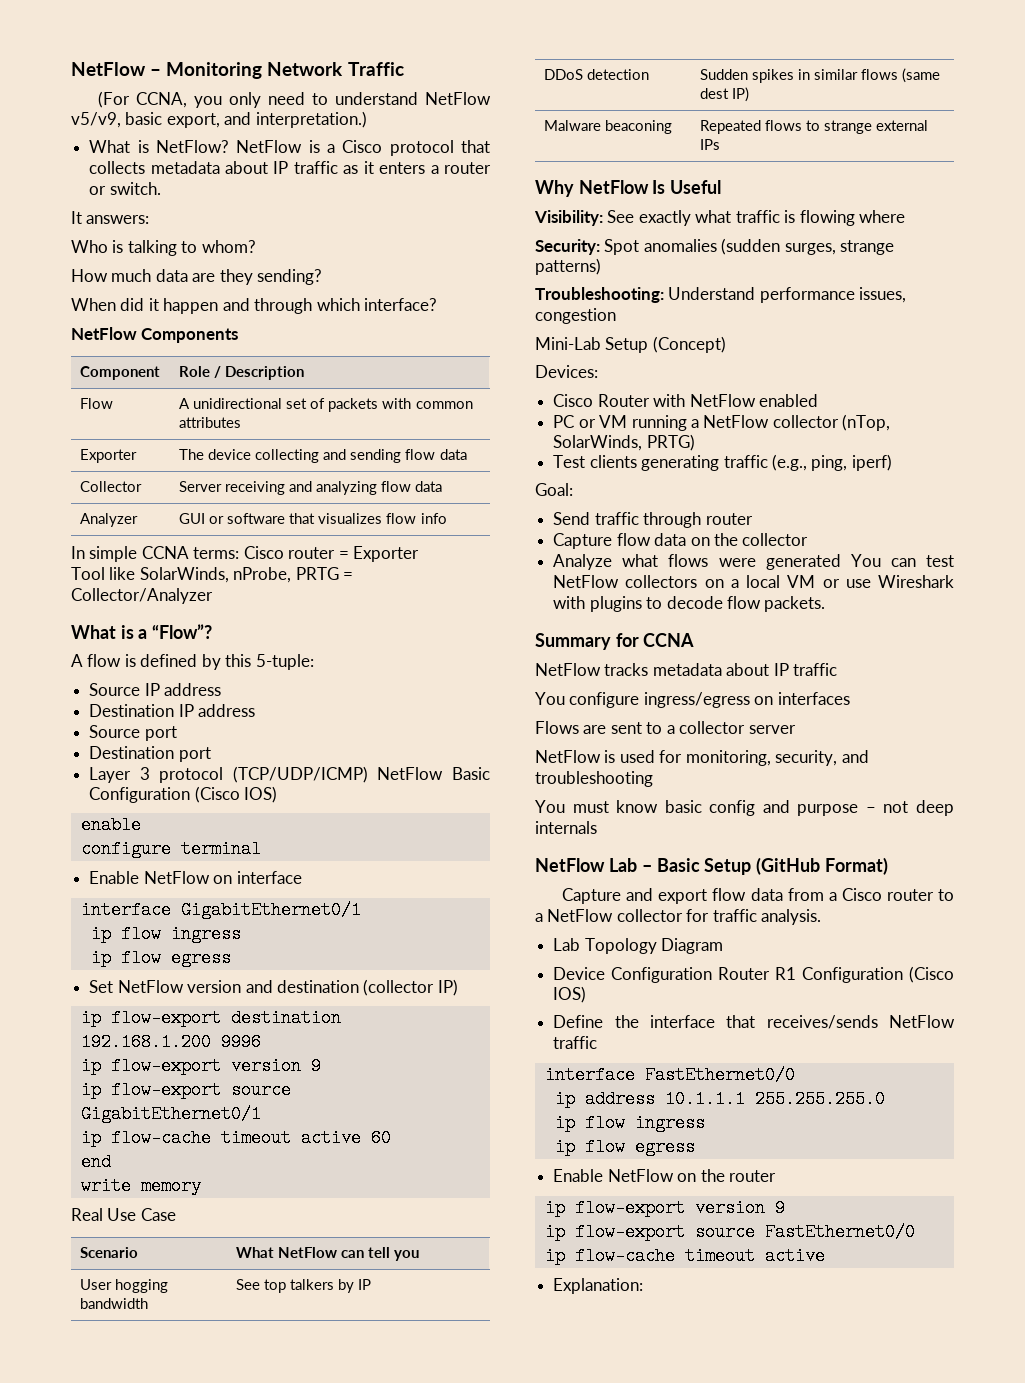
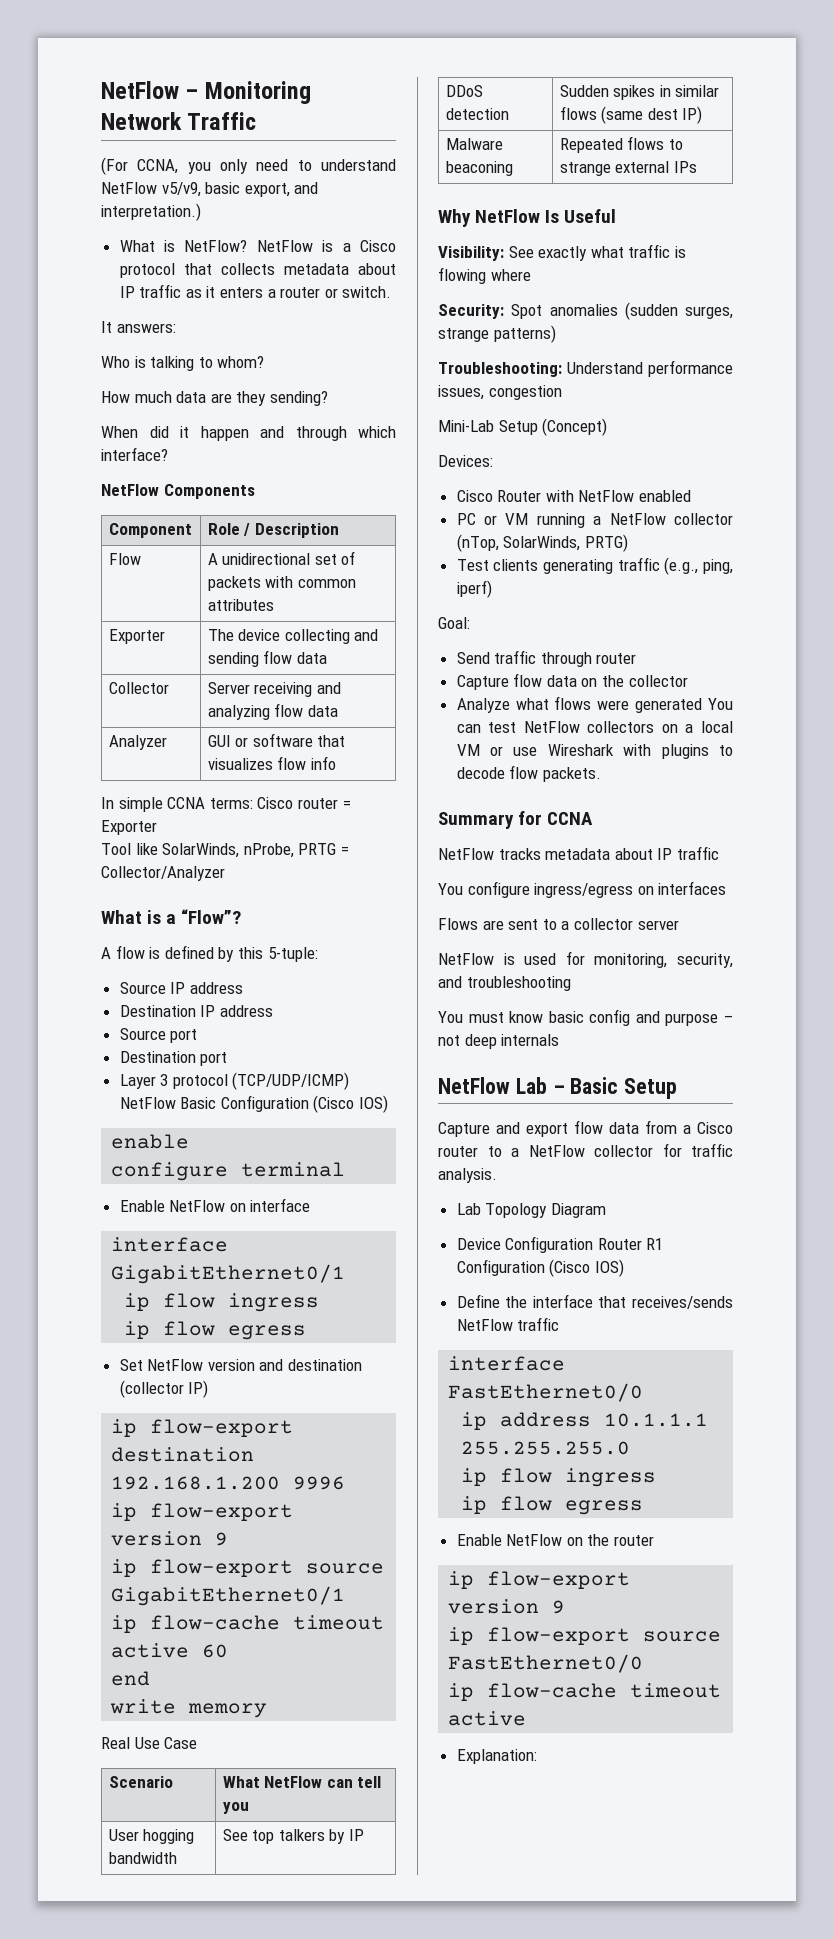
[756,857,889,875] (GitHub Format) -> (678, 1088) none

